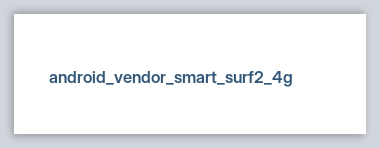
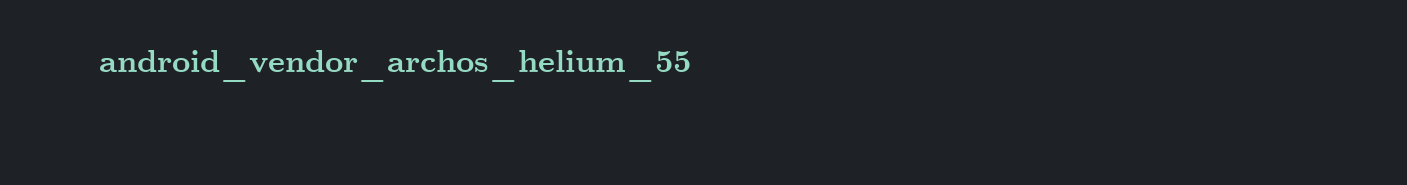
[49,71,293,87] android_vendor_smart_surf2_4g -> [99,50,691,82] android_vendor_archos_helium_55

